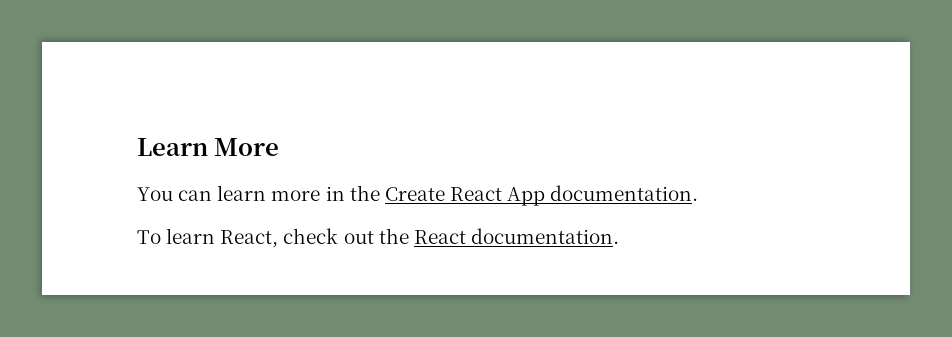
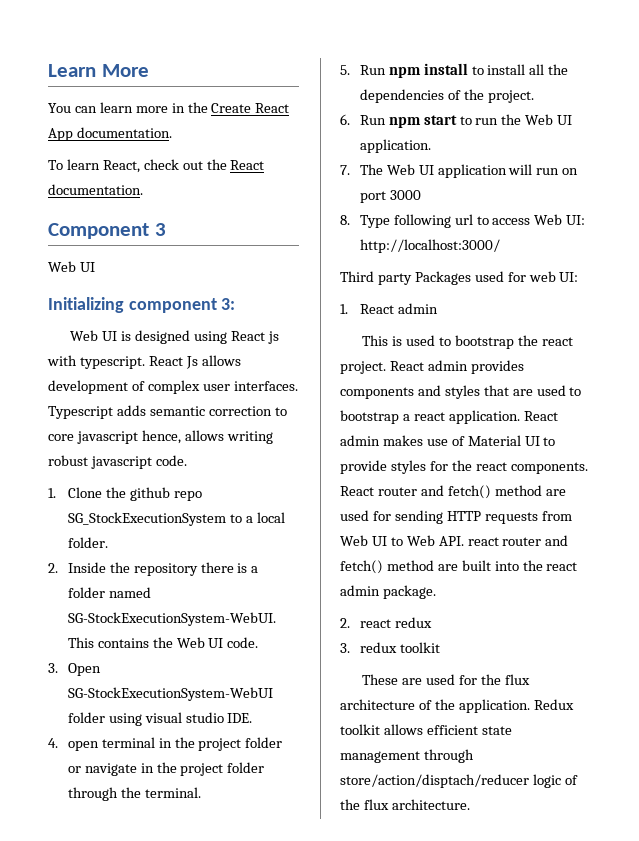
(619, 236) none -> [48,223,166,239] [48,261,95,272] [48,297,236,313] [70,330,279,344] [47,355,241,369] [48,380,298,394] [48,405,287,419] [48,430,273,444] [48,455,187,469] [48,487,202,501] [67,512,285,526] [67,537,108,548] [48,562,259,576] [67,587,151,598] [67,612,276,626] [67,637,259,648] [48,663,101,676] [67,687,273,701] [67,712,253,726] [48,737,283,751] [67,762,265,776] [67,787,201,801] [340,63,569,78] [359,89,534,103] [340,114,573,128] [359,139,431,153] [340,164,579,178] [359,190,421,203] [340,214,586,228] [359,239,500,253] [340,271,579,285] [340,303,438,314] [362,335,573,349] [340,360,524,374] [340,385,582,399] [340,410,558,424] [340,435,556,446] [340,460,588,474] [340,485,566,499] [340,510,572,524] [340,535,569,546] [340,560,578,574] [340,585,436,599] [340,617,432,628] [340,642,440,653] [362,674,530,685] [340,699,574,713] [340,724,512,735] [340,749,474,763] [340,774,578,788] [340,799,470,810] // Component 3 // Web UI // Initializing component 3: // Web UI is designed using React js with typescript. React Js allows development of complex user interfaces. Typescript adds semantic correction to core javascript hence, allows writing robust javascript code. // 1. Clone the github repo SG_StockExecutionSystem to a local folder. // 2. Inside the repository there is a folder named SG-StockExecutionSystem-WebUI. This contains the Web UI code. // 3. Open SG-StockExecutionSystem-WebUI folder using visual studio IDE. // 4. open terminal in the project folder or navigate in the project folder through the terminal. // 5. Run npm install to install all the dependencies of the project. // 6. Run npm start to run the Web UI application. // 7. The Web UI application will run on port 3000 // 8. Type following url to access Web UI: http://localhost:3000/ // Third party Packages used for web UI: // 1. React admin // This is used to bootstrap the react project. React admin provides components and styles that are used to bootstrap a react application. React admin makes use of Material UI to provide styles for the react components. React router and fetch() method are used for sending HTTP requests from Web UI to Web API. react router and fetch() method are built into the react admin package. // 2. react redux // 3. redux toolkit // These are used for the flux architecture of the application. Redux toolkit allows efficient state management through store/action/disptach/reducer logic of the flux architecture.

